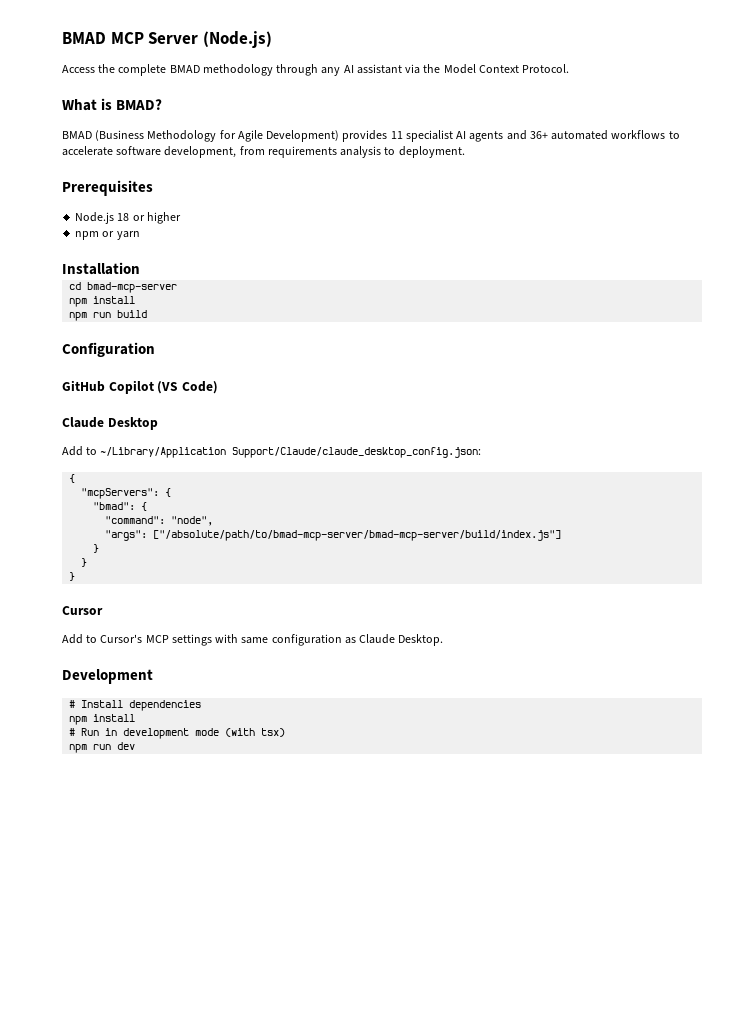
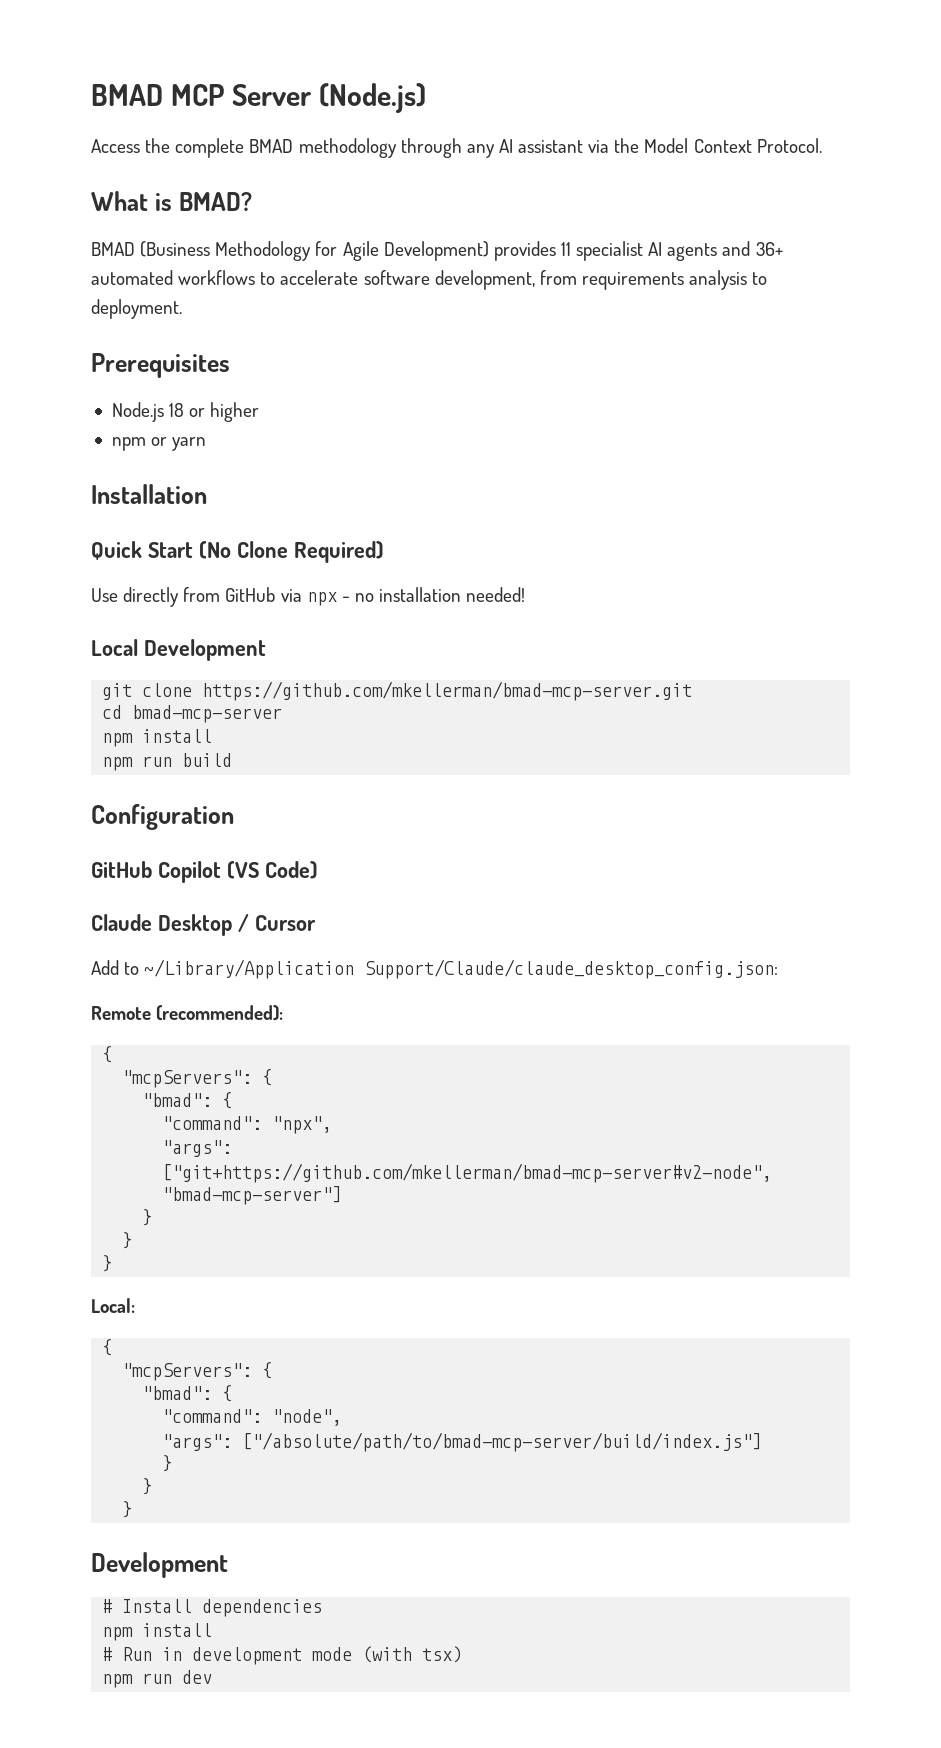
(140, 268) none -> [91,541,384,563] [91,587,526,607] [91,639,266,661] [102,681,693,701] // Quick Start (No Clone Required) // Use directly from GitHub via npx - no installation needed! // Local Development // git clone https://github.com/mkellerman/bmad-mcp-server.git
(158, 423) none -> [237,914,316,932] / Cursor
(482, 452) none -> [91,1005,284,1021] [102,1046,113,1063] [122,1069,273,1088] [142,1092,233,1109] [162,1116,333,1134] [162,1140,233,1157] [162,1163,773,1183] [162,1186,343,1205] [142,1209,153,1226] [122,1232,133,1249] [102,1255,113,1272] [91,1298,135,1313] // Remote (recommended): // { // "mcpServers": { // "bmad": { // "command": "npx", // "args": ["git+https://github.com/mkellerman/bmad-mcp-server#v2-node", "bmad-mcp-server"] // } // } // } // Local:
[153,530,562,541] [93,544,100,553] [81,558,88,567] [69,572,76,581] [62,606,103,615] [62,634,444,646] ["/absolute/path/to/bmad-mcp-server/bmad-mcp-server/build/index.js"] // } // } // } // Cursor // Add to Cursor's MCP settings with same configuration as Claude Desktop. -> [242,1432,763,1452] [162,1455,173,1472] [142,1478,153,1495] [122,1501,133,1518] ["/absolute/path/to/bmad-mcp-server/build/index.js"] // } // } // }

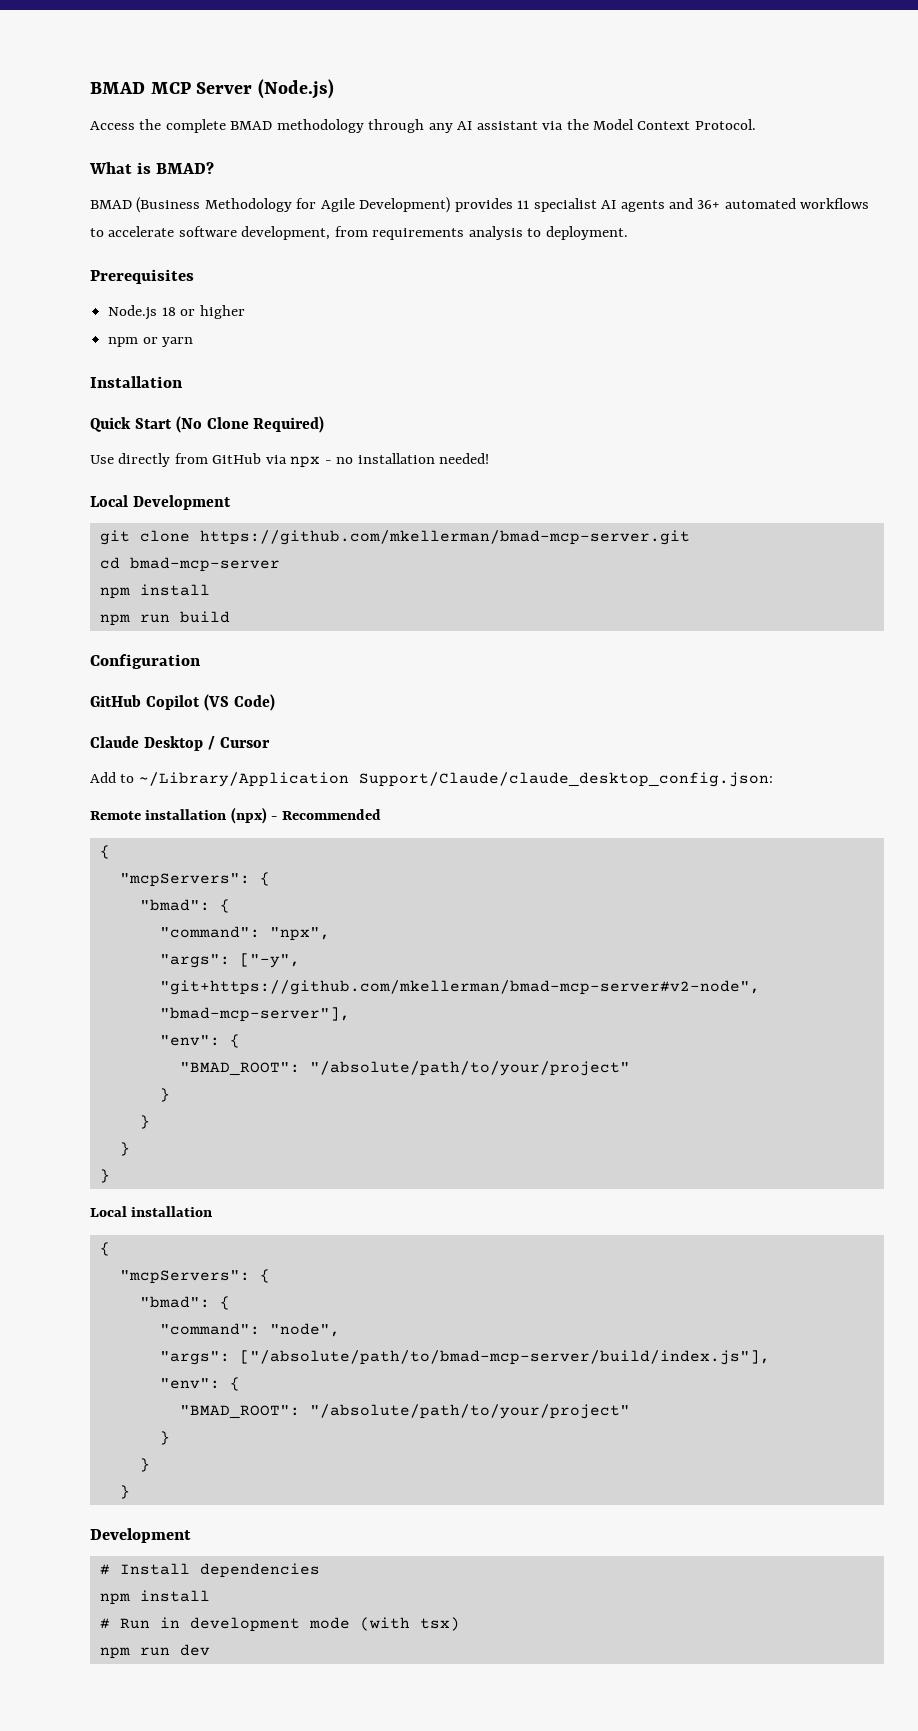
[156,1005,284,1021] (recommended): -> [145,807,381,824] installation (npx) - Recommended
[162,1163,773,1183] [162,1186,343,1205] [142,1209,153,1226] [122,1232,133,1249] [102,1255,113,1272] [91,1298,135,1313] ["git+https://github.com/mkellerman/bmad-mcp-server#v2-node", "bmad-mcp-server"] // } // } // } // Local: -> [239,953,300,968] [159,980,760,995] [159,1007,350,1022] [159,1034,240,1048] [179,1061,630,1076] [159,1088,170,1102] [139,1115,150,1129] [119,1142,130,1156] [99,1169,110,1183] [90,1206,213,1217] ["-y", "git+https://github.com/mkellerman/bmad-mcp-server#v2-node", "bmad-mcp-server"], // "env": { // "BMAD_ROOT": "/absolute/path/to/your/project" // } // } // } // } // Local installation
[242,1432,763,1452] ["/absolute/path/to/bmad-mcp-server/build/index.js"] -> [239,1350,770,1365] [159,1377,240,1391] [179,1404,630,1419] ["/absolute/path/to/bmad-mcp-server/build/index.js"], // "env": { // "BMAD_ROOT": "/absolute/path/to/your/project"

